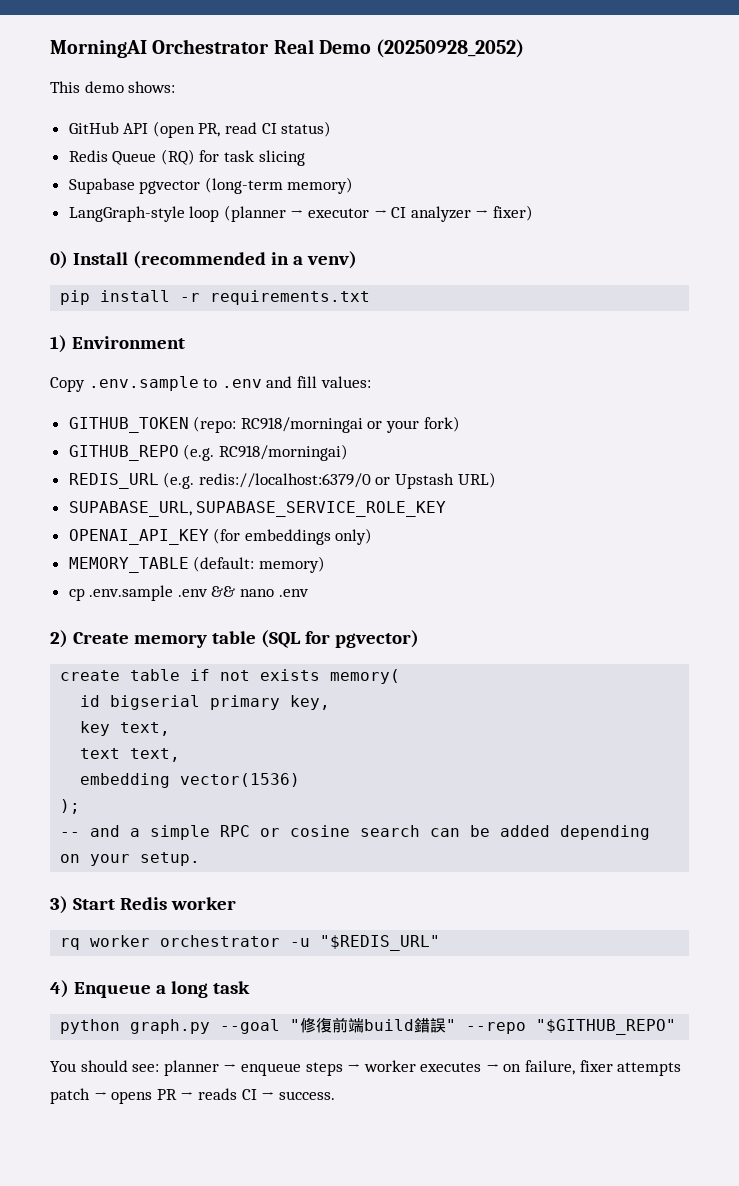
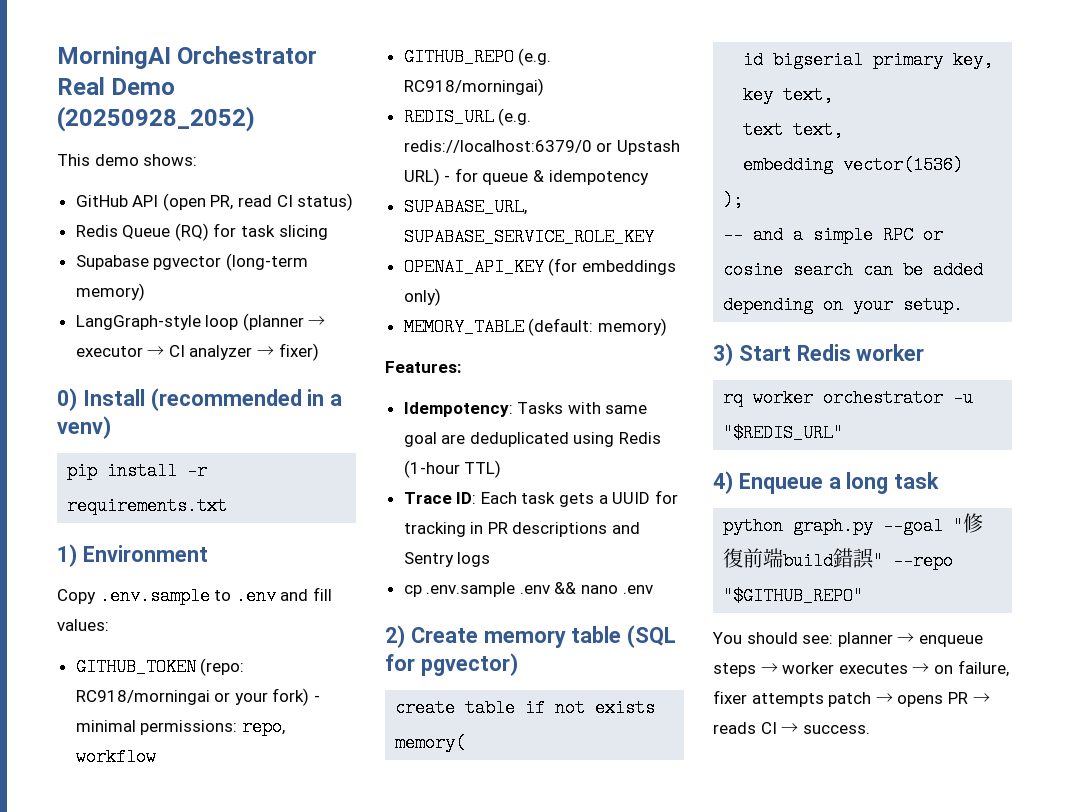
(460, 424) none -> [314,695,321,702] [75,718,285,736] [75,748,156,766] - minimal permissions: repo, workflow
(496, 480) none -> [444,168,649,185] - for queue & idempotency
(325, 564) none -> [385,361,461,373] [403,402,648,417] [403,432,662,447] [403,460,502,478] [403,490,678,507] [403,522,641,537] [403,552,491,567] // Features: // Idempotency: Tasks with same goal are deduplicated using Redis (1-hour TTL) // Trace ID: Each task gets a UUID for tracking in PR descriptions and Sentry logs

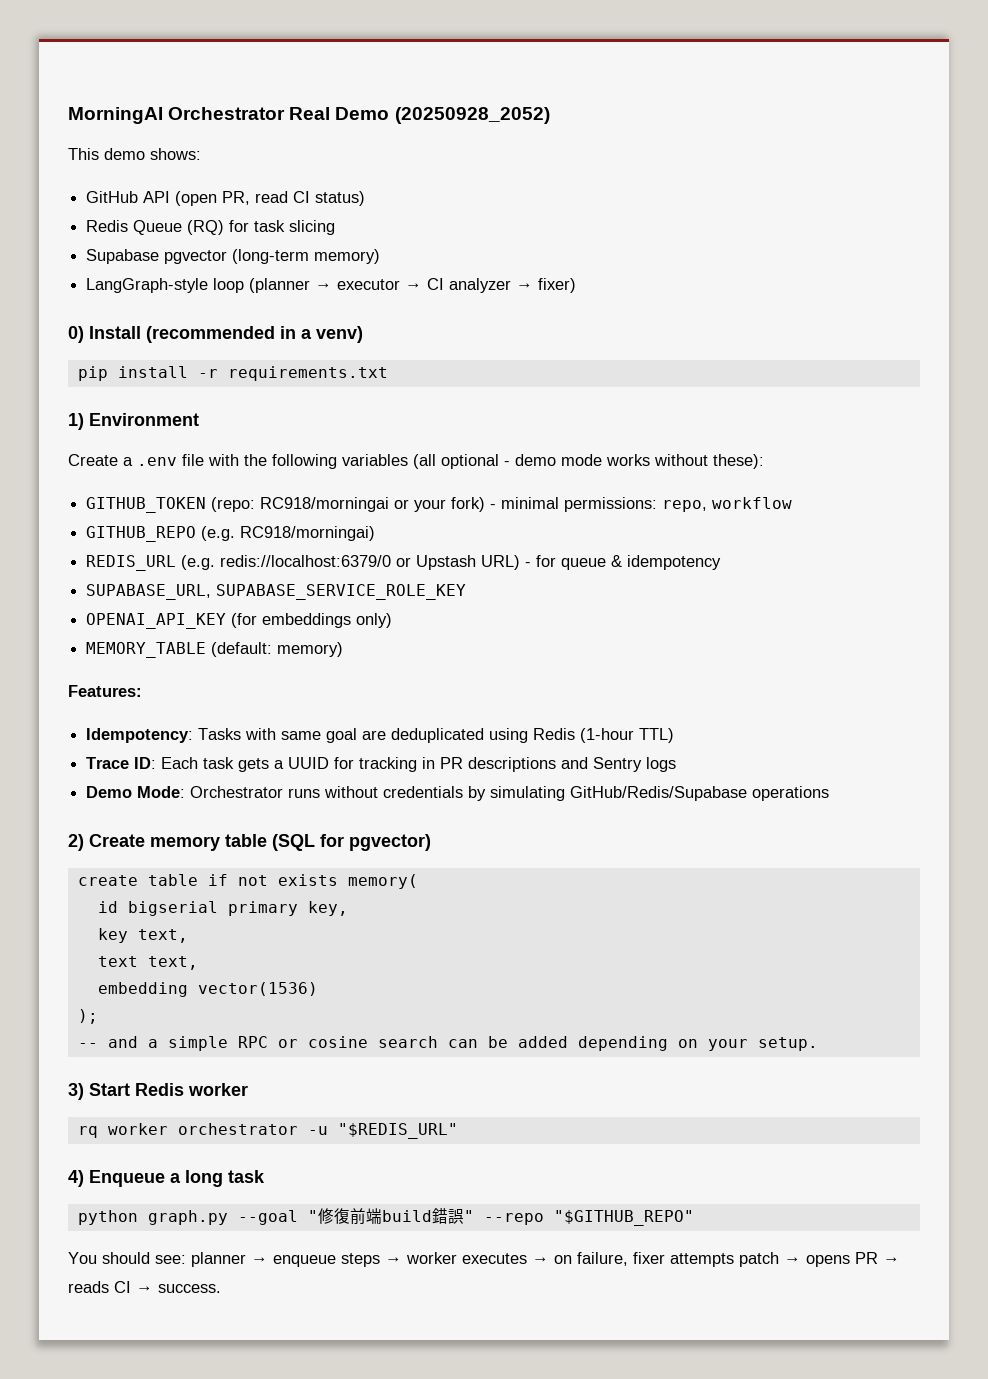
[57,587,332,605] [57,619,109,631] Copy .env.sample to .env and fill values: -> [68,454,764,469] Create a .env file with the following variables (all optional - demo mode works without these):
[403,582,653,597] cp .env.sample .env && nano .env -> [86,786,830,801] Demo Mode: Orchestrator runs without credentials by simulating GitHub/Redis/Supabase operations

